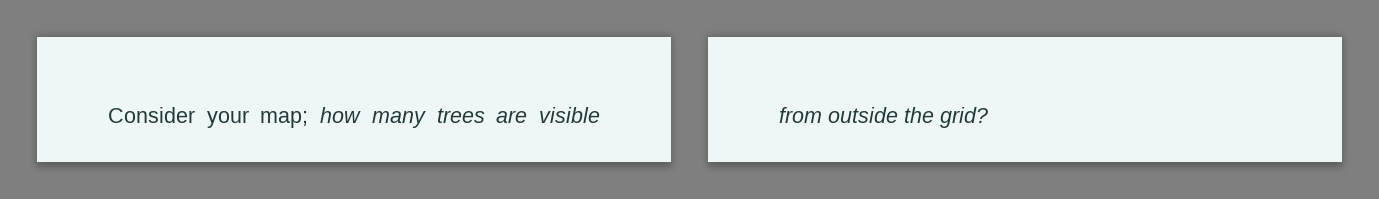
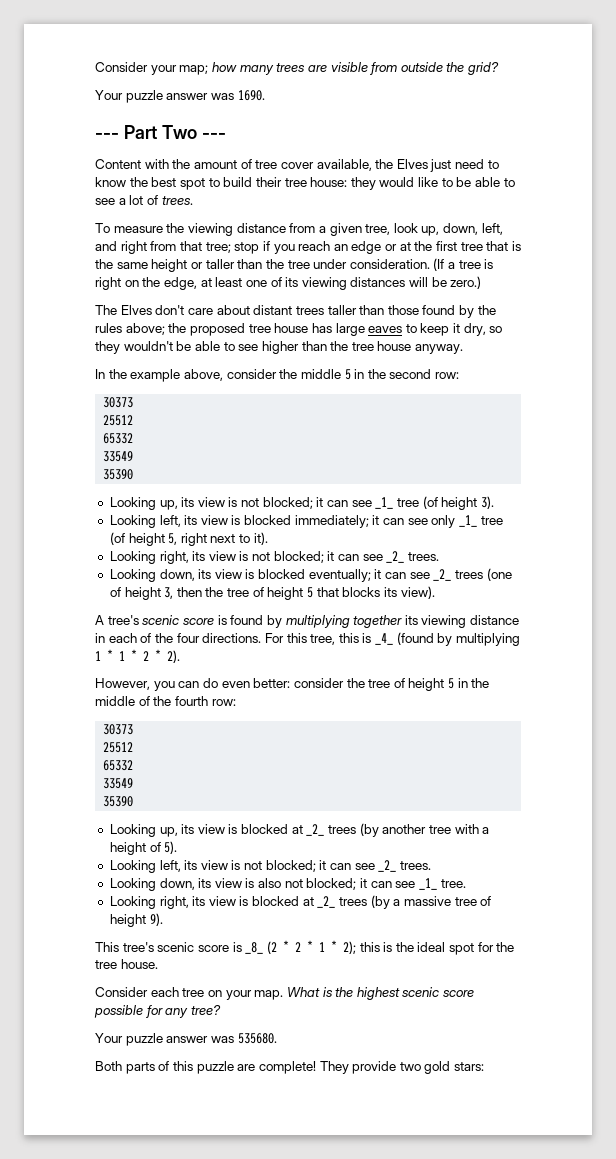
(988, 117) none -> [95,90,265,103] [95,125,226,139] [95,159,499,172] [95,177,515,190] [95,195,193,205] [95,223,503,236] [95,241,521,254] [95,258,494,272] [95,276,482,290] [95,305,496,318] [95,323,503,336] [95,341,464,354] [95,369,460,382] [103,397,134,408] [103,415,134,426] [103,433,134,444] [103,451,134,462] [103,469,134,480] [109,496,494,510] [109,515,503,528] [109,532,268,546] [109,551,439,564] [109,568,512,582] [109,586,435,600] [95,615,520,628] [95,632,521,646] [95,649,180,663] [95,678,490,691] [95,696,236,706] [103,724,134,735] [103,742,134,753] [103,760,134,771] [103,778,134,789] [103,796,134,807] [109,823,490,837] [109,841,178,855] [109,860,431,873] [109,878,466,891] [109,895,492,909] [109,913,163,927] [95,940,515,955] [95,959,158,969] [95,987,475,1000] [94,1005,221,1018] [95,1033,277,1046] [95,1061,485,1074] // Your puzzle answer was 1690. // --- Part Two --- // Content with the amount of tree cover available, the Elves just need to know the best spot to build their tree house: they would like to be able to see a lot of trees. // To measure the viewing distance from a given tree, look up, down, left, and right from that tree; stop if you reach an edge or at the first tree that is the same height or taller than the tree under consideration. (If a tree is right on the edge, at least one of its viewing distances will be zero.) // The Elves don't care about distant trees taller than those found by the rules above; the proposed tree house has large eaves to keep it dry, so they wouldn't be able to see higher than the tree house anyway. // In the example above, consider the middle 5 in the second row: // 30373 // 25512 // 65332 // 33549 // 35390 // Looking up, its view is not blocked; it can see _1_ tree (of height 3). // Looking left, its view is blocked immediately; it can see only _1_ tree (of height 5, right next to it). // Looking right, its view is not blocked; it can see _2_ trees. // Looking down, its view is blocked eventually; it can see _2_ trees (one of height 3, then the tree of height 5 that blocks its view). // A tree's scenic score is found by multiplying together its viewing distance in each of the four directions. For this tree, this is _4_ (found by multiplying 1 * 1 * 2 * 2). // However, you can do even better: consider the tree of height 5 in the middle of the fourth row: // 30373 // 25512 // 65332 // 33549 // 35390 // Looking up, its view is blocked at _2_ trees (by another tree with a height of 5). // Looking left, its view is not blocked; it can see _2_ trees. // Looking down, its view is also not blocked; it can see _1_ tree. // Looking right, its view is blocked at _2_ trees (by a massive tree of height 9). // This tree's scenic score is _8_ (2 * 2 * 1 * 2); this is the ideal spot for the tree house. // Consider each tree on your map. What is the highest scenic score possible for any tree? // Your puzzle answer was 535680. // Both parts of this puzzle are complete! They provide two gold stars:

